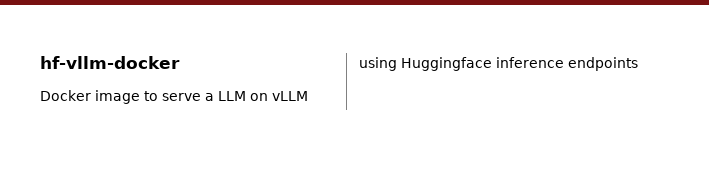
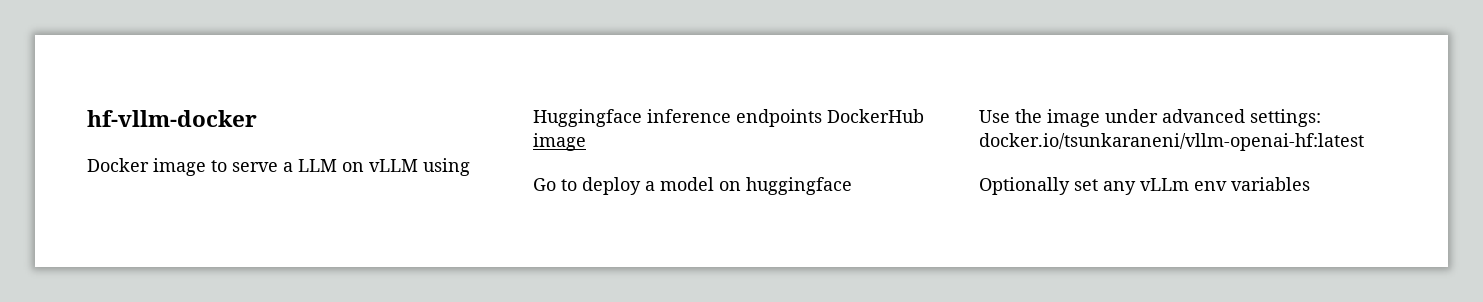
(638, 64) none -> [827,109,924,123] [533,133,586,151] [533,177,852,195] [979,109,1321,127] [979,133,1364,151] [979,177,1310,195] DockerHub image // Go to deploy a model on huggingface // Use the image under advanced settings: docker.io/tsunkaraneni/vllm-openai-hf:latest // Optionally set any vLLm env variables

